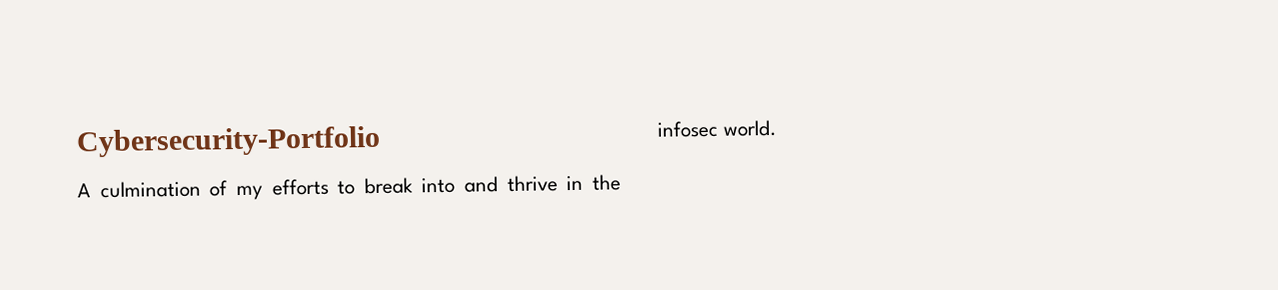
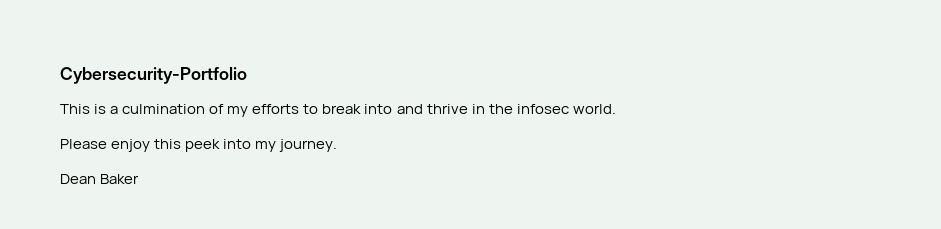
[77,183,91,198] A -> [60,104,119,114] This is a
(777, 128) none -> [60,139,338,152] [60,174,140,184] // Please enjoy this peek into my journey. // Dean Baker

